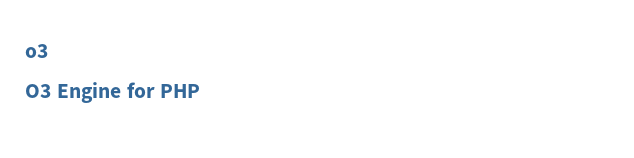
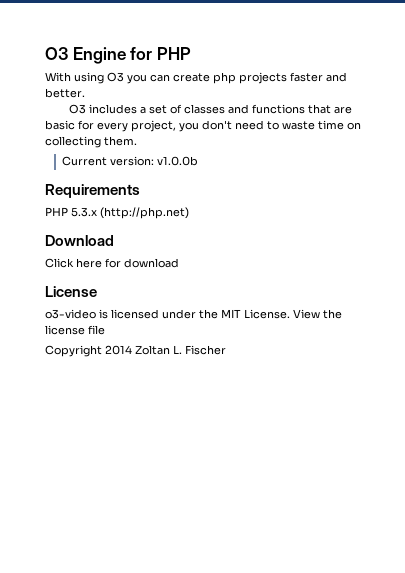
[25,44,48,58] o3 // -> (45, 53) none
(201, 91) none -> [45,72,347,84] [45,88,85,98] [68,104,352,114] [45,120,361,132] [45,136,137,148] [62,156,199,166] [45,184,140,198] [45,207,189,219] [45,235,114,246] [45,258,179,268] [45,286,97,297] [45,309,342,319] [45,325,105,335] [45,345,226,357] // With using O3 you can create php projects faster and better. // O3 includes a set of classes and functions that are basic for every project, you don't need to waste time on collecting them. // Current version: v1.0.0b // Requirements // PHP 5.3.x (http://php.net) // Download // Click here for download // License // o3-video is licensed under the MIT License. View the license file // Copyright 2014 Zoltan L. Fischer

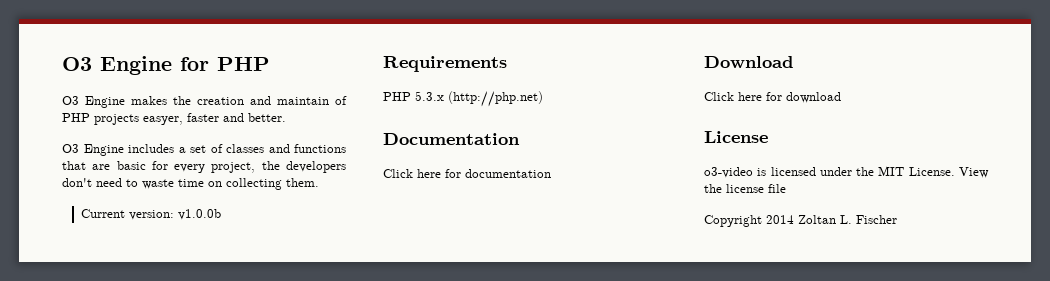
[45,72,287,84] With using O3 you can create php projects -> [62,96,347,108] [62,113,183,125] O3 Engine makes the creation and maintain of PHP projects easyer,
(86, 109) none -> [83,144,124,156] Engine
[179,122,199,132] you -> [261,161,346,173] the developers
(189, 213) none -> [383,133,520,145] [383,169,551,178] // Documentation // Click here for documentation

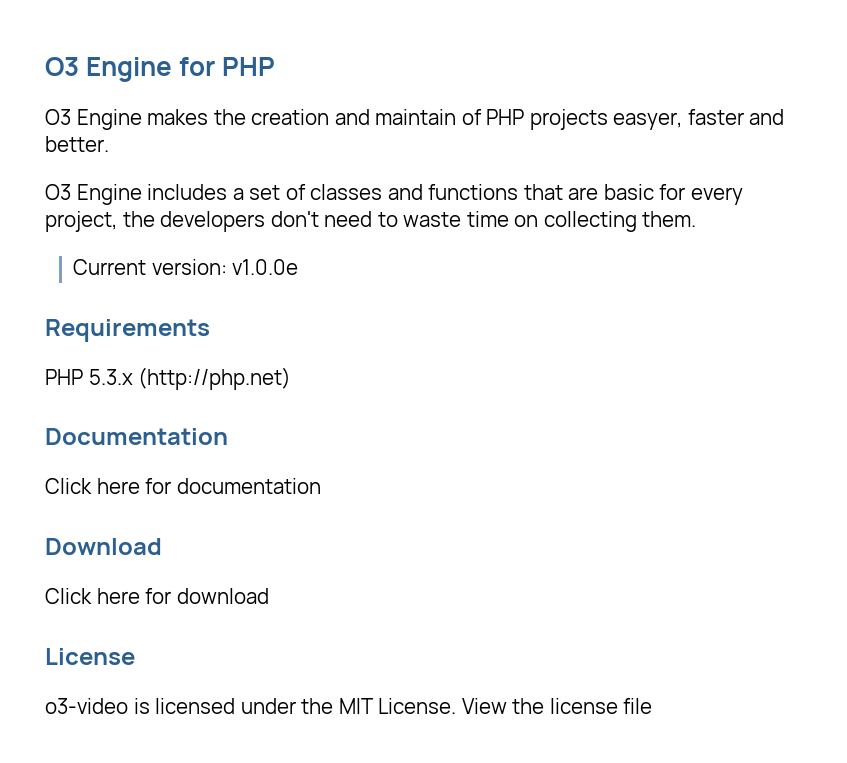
[177,209,221,220] v1.0.0b -> [232,259,299,275] v1.0.0e
[704,215,897,227] // Copyright 2014 Zoltan L. Fischer -> (653, 706) none

